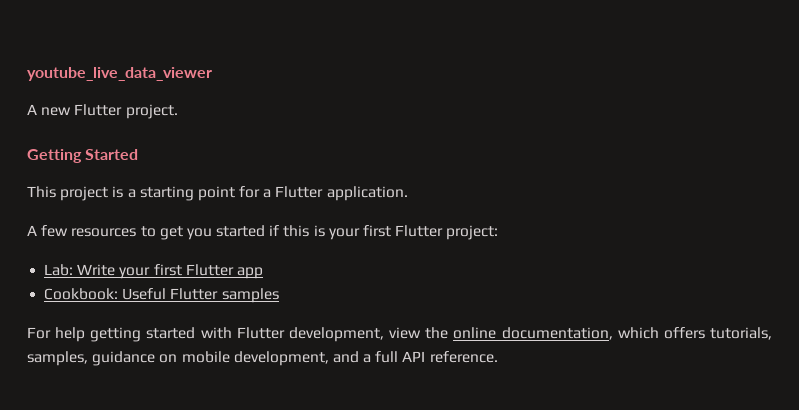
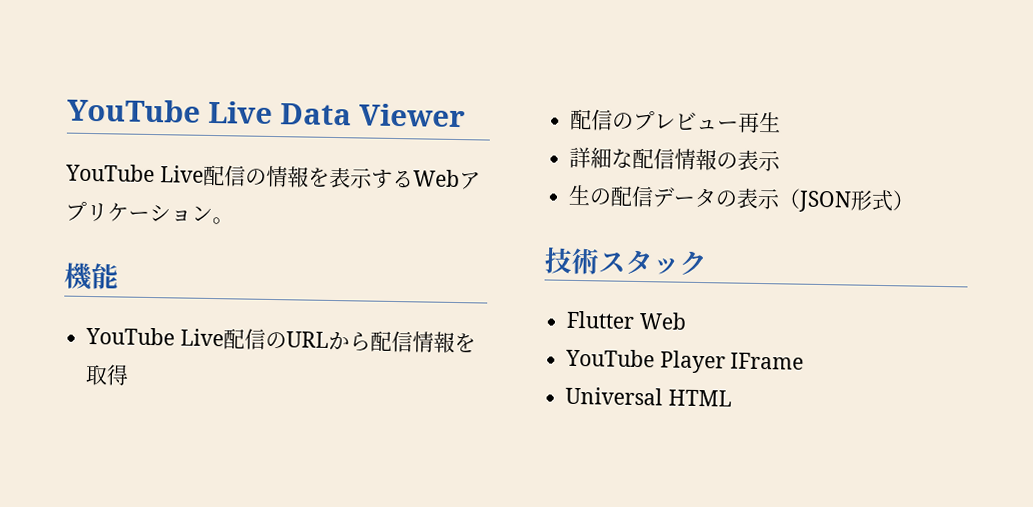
[27,67,212,81] [27,104,178,119] [27,149,139,163] [27,186,408,201] [27,225,499,240] [44,264,263,279] [44,288,279,303] [27,327,772,342] [27,351,498,366] youtube_live_data_viewer // A new Flutter project. // Getting Started // This project is a starting point for a Flutter application. // A few resources to get you started if this is your first Flutter project: // Lab: Write your first Flutter app // Cookbook: Useful Flutter samples // For help getting started with Flutter development, view the online documentation, which offers tutorials, samples, guidance on mobile development, and a full API reference. -> [67,98,465,128] [65,163,481,190] [65,201,234,225] [64,262,119,291] [85,326,476,353] [85,364,130,386] [570,108,782,133] [569,146,782,172] [568,184,916,213] [544,246,708,276] [566,310,687,330] [565,348,805,374] [565,386,732,407] YouTube Live Data Viewer // YouTube Live配信の情報を表示するWebアプリケーション。 // 機能 // YouTube Live配信のURLから配信情報を取得 // 配信のプレビュー再生 // 詳細な配信情報の表示 // 生の配信データの表示（JSON形式） // 技術スタック // Flutter Web // YouTube Player IFrame // Universal HTML

